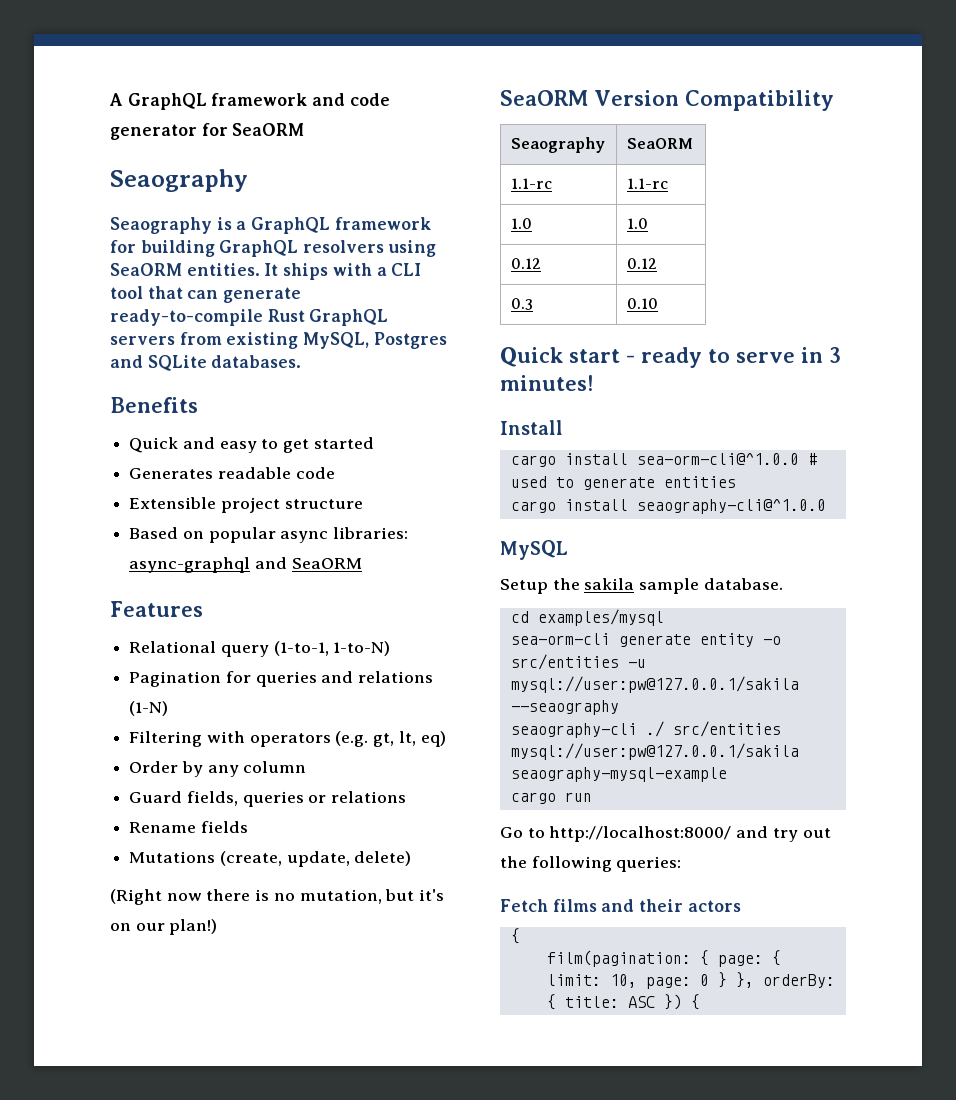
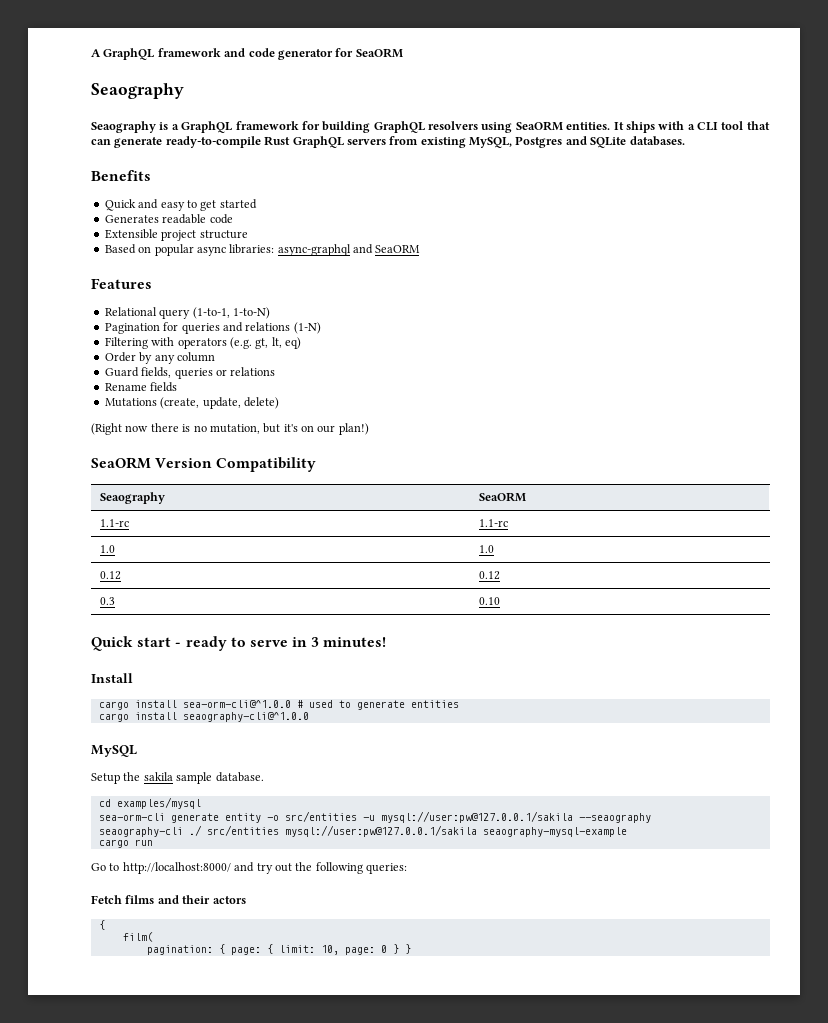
[546,950,691,967] film(pagination: -> [122,932,153,942] [146,945,213,955] film( // pagination:
[735,972,835,988] [546,994,700,1010] }, orderBy: { title: ASC }) { -> [404,944,411,954] }

